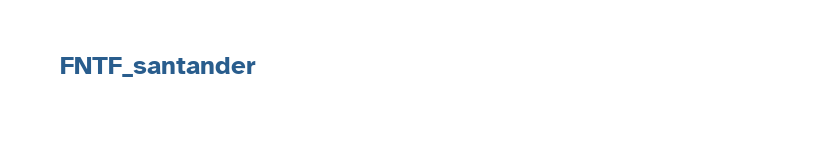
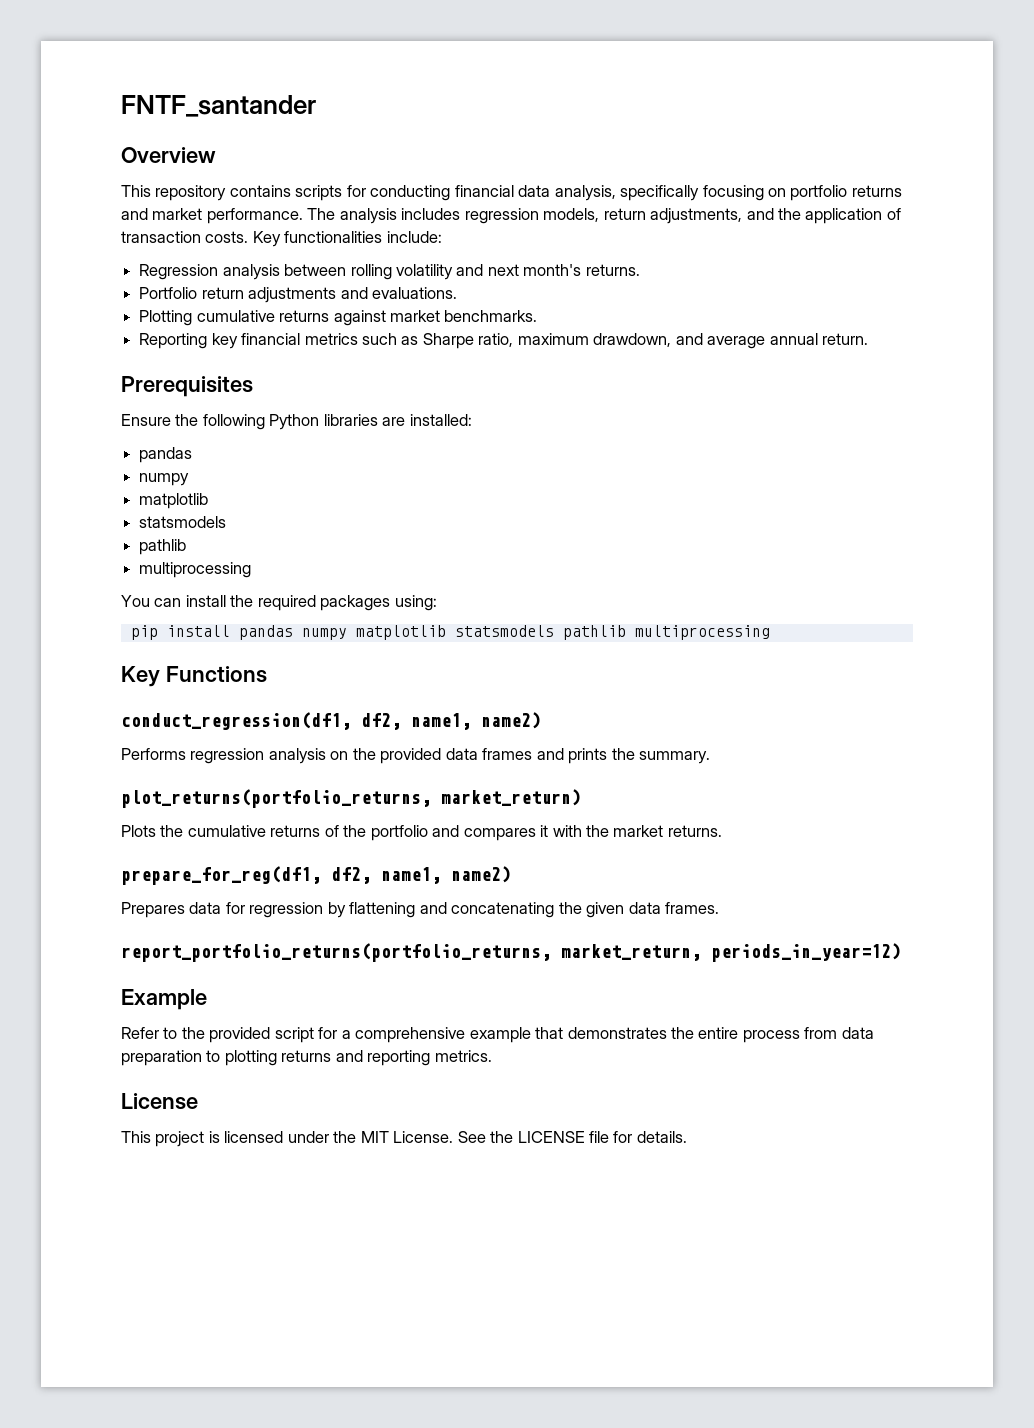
(256, 67) none -> [121,147,216,163] [121,185,902,201] [121,208,901,224] [121,231,442,247] [139,264,640,280] [139,287,457,303] [139,310,538,326] [139,333,869,349] [121,376,253,397] [121,414,472,430] [139,447,193,463] [139,473,190,486] [139,493,209,509] [139,516,227,528] [139,539,187,555] [139,562,252,578] [121,595,437,611] [130,625,770,640] [121,666,267,687] [121,712,541,730] [121,748,711,764] [121,789,581,808] [121,825,722,841] [121,866,511,885] [121,902,720,918] [121,943,901,962] [121,989,207,1010] [121,1027,874,1043] [121,1050,492,1066] [121,1093,198,1110] [121,1131,687,1147] // Overview // This repository contains scripts for conducting financial data analysis, specifically focusing on portfolio returns and market performance. The analysis includes regression models, return adjustments, and the application of transaction costs. Key functionalities include: // Regression analysis between rolling volatility and next month's returns. // Portfolio return adjustments and evaluations. // Plotting cumulative returns against market benchmarks. // Reporting key financial metrics such as Sharpe ratio, maximum drawdown, and average annual return. // Prerequisites // Ensure the following Python libraries are installed: // pandas // numpy // matplotlib // statsmodels // pathlib // multiprocessing // You can install the required packages using: // pip install pandas numpy matplotlib statsmodels pathlib multiprocessing // Key Functions // conduct_regression(df1, df2, name1, name2) // Performs regression analysis on the provided data frames and prints the summary. // plot_returns(portfolio_returns, market_return) // Plots the cumulative returns of the portfolio and compares it with the market returns. // prepare_for_reg(df1, df2, name1, name2) // Prepares data for regression by flattening and concatenating the given data frames. // report_portfolio_returns(portfolio_returns, market_return, periods_in_year=12) // Example // Refer to the provided script for a comprehensive example that demonstrates the entire process from data preparation to plotting returns and reporting metrics. // License // This project is licensed under the MIT License. See the LICENSE file for details.

